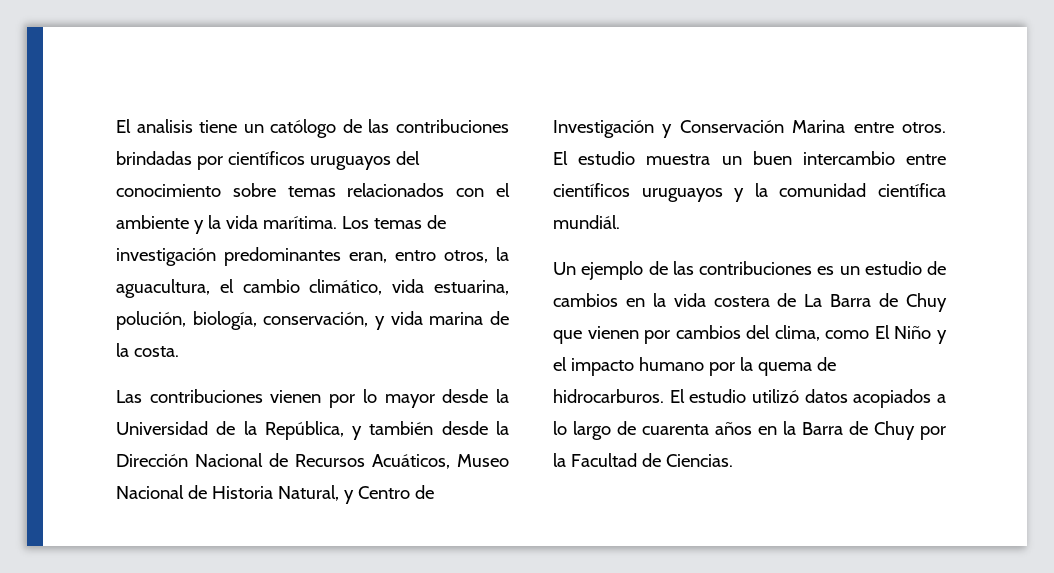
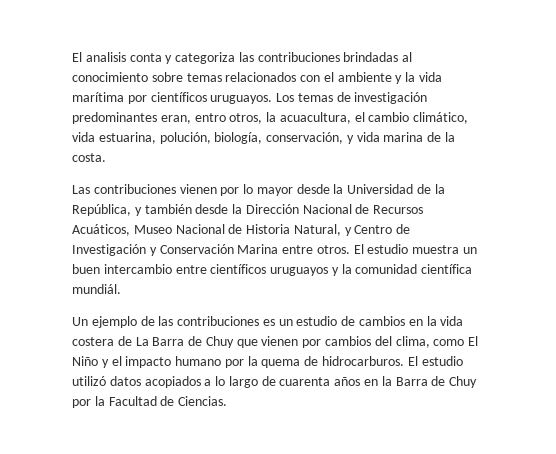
[199,119,509,138] [116,151,420,170] tiene un católogo de las contribuciones brindadas por científicos uruguayos del -> [129,52,413,64] conta y categoriza las contribuciones brindadas al
[262,216,337,229] marítima. -> [72,92,273,104] marítima por científicos uruguayos.
[116,279,210,298] aguacultura, -> [279,112,351,124] acuacultura,

